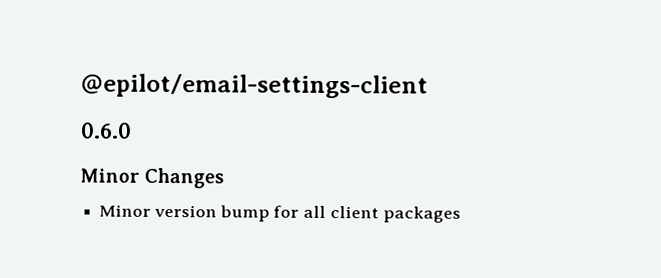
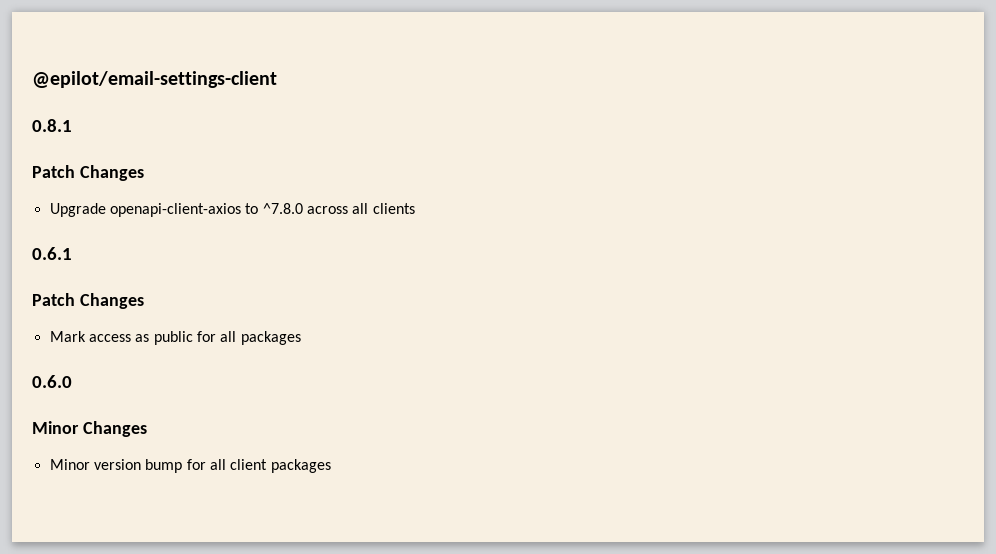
(428, 86) none -> [32,119,72,132] [32,165,144,181] [49,203,415,217] [32,247,72,260] [32,293,144,309] [49,331,301,345] // 0.8.1 // Patch Changes // Upgrade openapi-client-axios to ^7.8.0 across all clients // 0.6.1 // Patch Changes // Mark access as public for all packages

